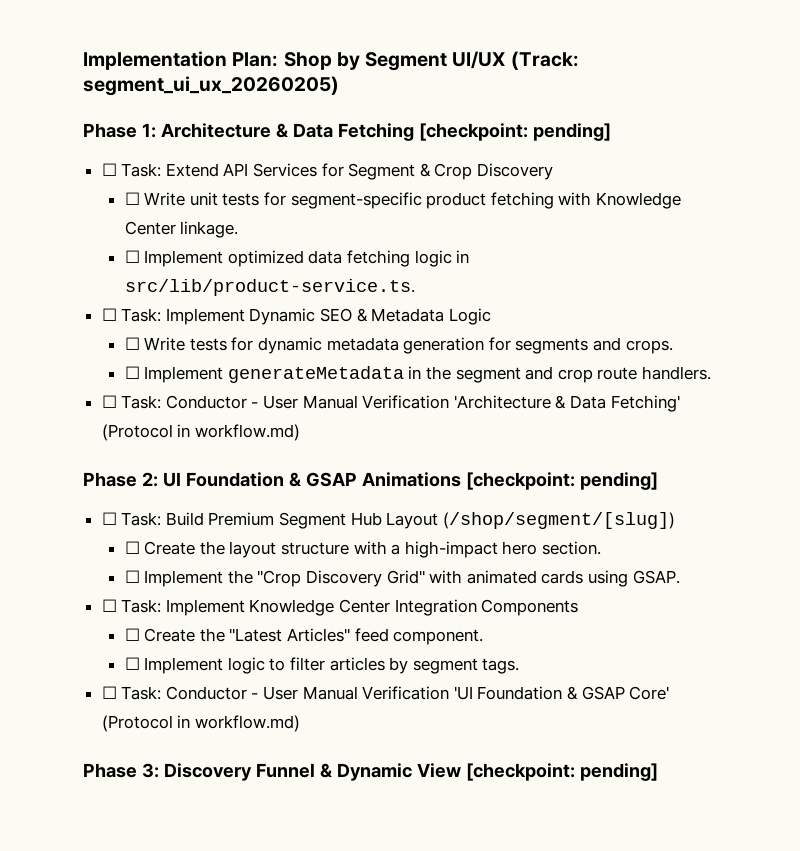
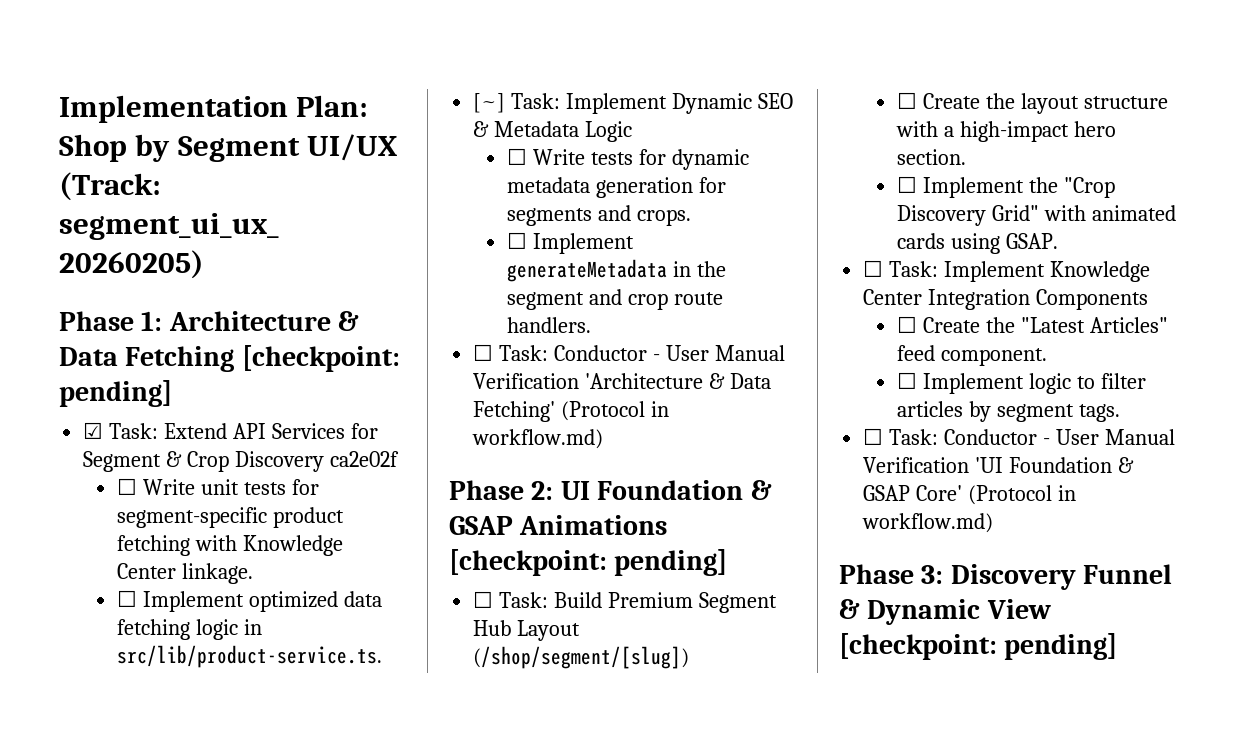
[101,163,117,176] ☐ -> [83,422,104,439] ☑
(554, 171) none -> [329,451,399,467] ca2e02f
[101,308,117,321] ☐ -> [473,93,506,113] [~]

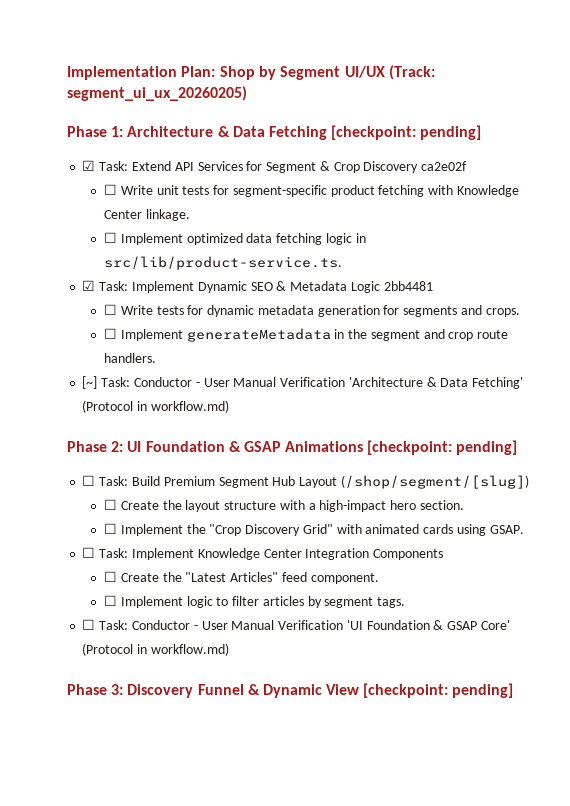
[473,93,506,113] [~] -> [82,280,96,291] ☑
(633, 131) none -> [383,281,433,291] 2bb4481
[473,344,494,361] ☐ -> [82,376,98,389] [~]

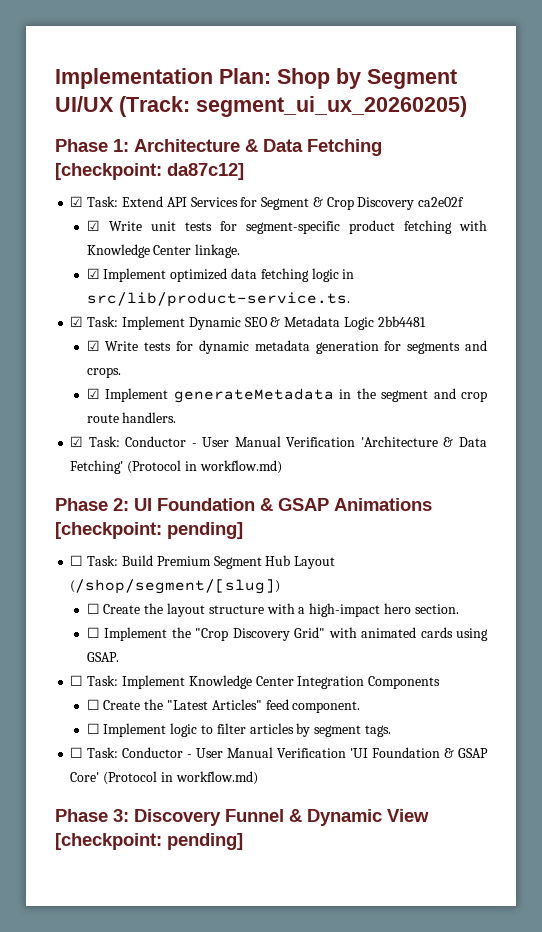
[420,125,482,140] pending] -> [167,163,244,180] da87c12]
[104,184,118,195] ☐ -> [86,220,100,231] ☑
[104,232,118,243] ☐ -> [86,268,100,279] ☑
[104,304,118,315] ☐ -> [86,340,100,351] ☑
[104,328,118,339] ☐ -> [86,388,100,399] ☑
[82,376,98,389] [~] -> [70,436,84,447] ☑

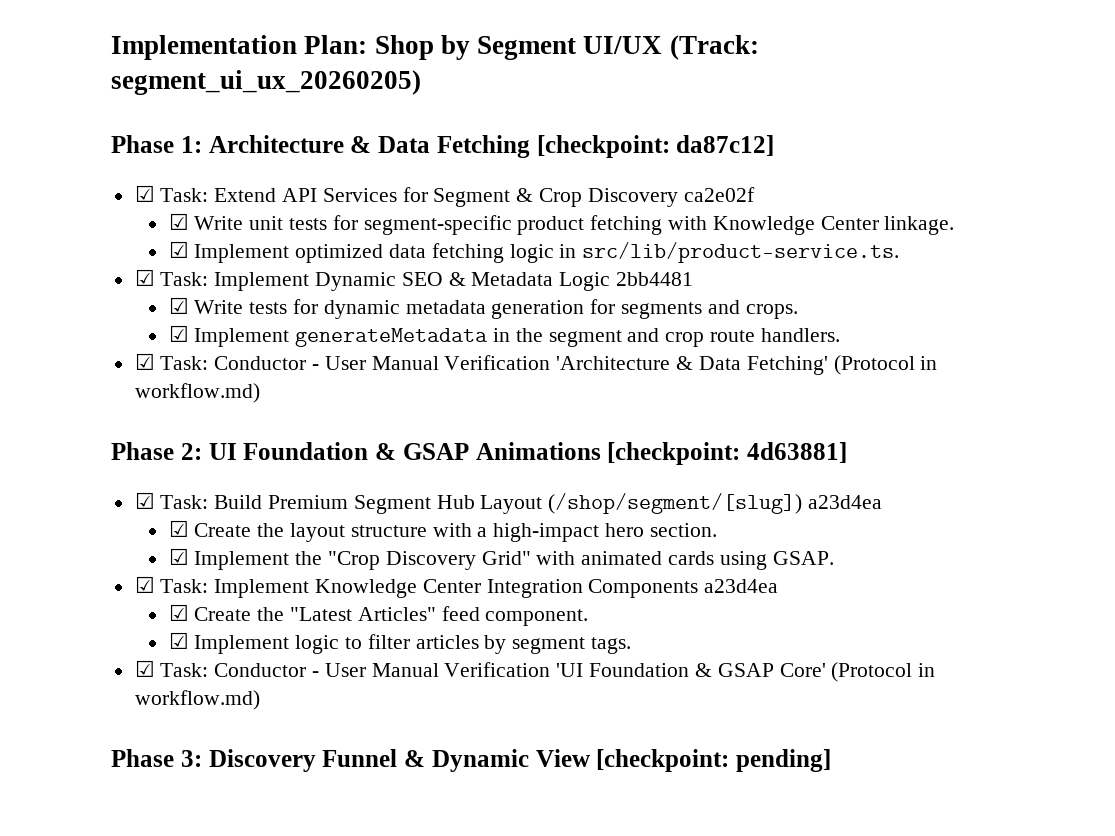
[167,522,243,539] [70,555,84,566] pending] // ☐ -> [747,442,847,463] [134,492,155,509] 4d63881] // ☑
[86,603,100,614] // ☐ -> [808,495,883,509] [168,520,189,537] a23d4ea // ☑
[86,627,100,638] ☐ -> [168,548,189,565] ☑
[70,675,84,686] ☐ -> [134,576,155,593] ☑
[86,699,100,710] // ☐ -> [704,579,779,593] [168,604,189,621] a23d4ea // ☑
[86,723,100,734] ☐ -> [168,632,189,649] ☑
[70,747,84,758] ☐ -> [134,660,155,677] ☑

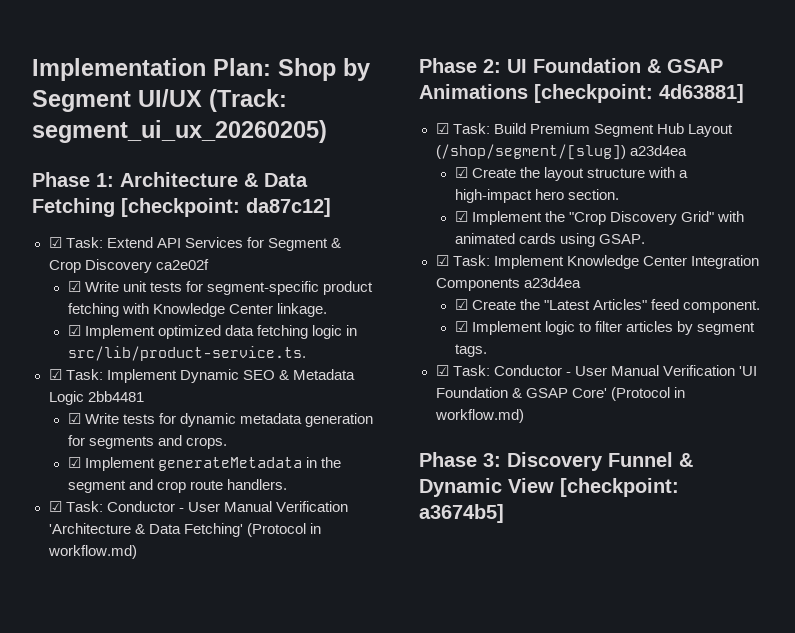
[736,749,831,772] pending] -> [419,504,504,523] a3674b5]

